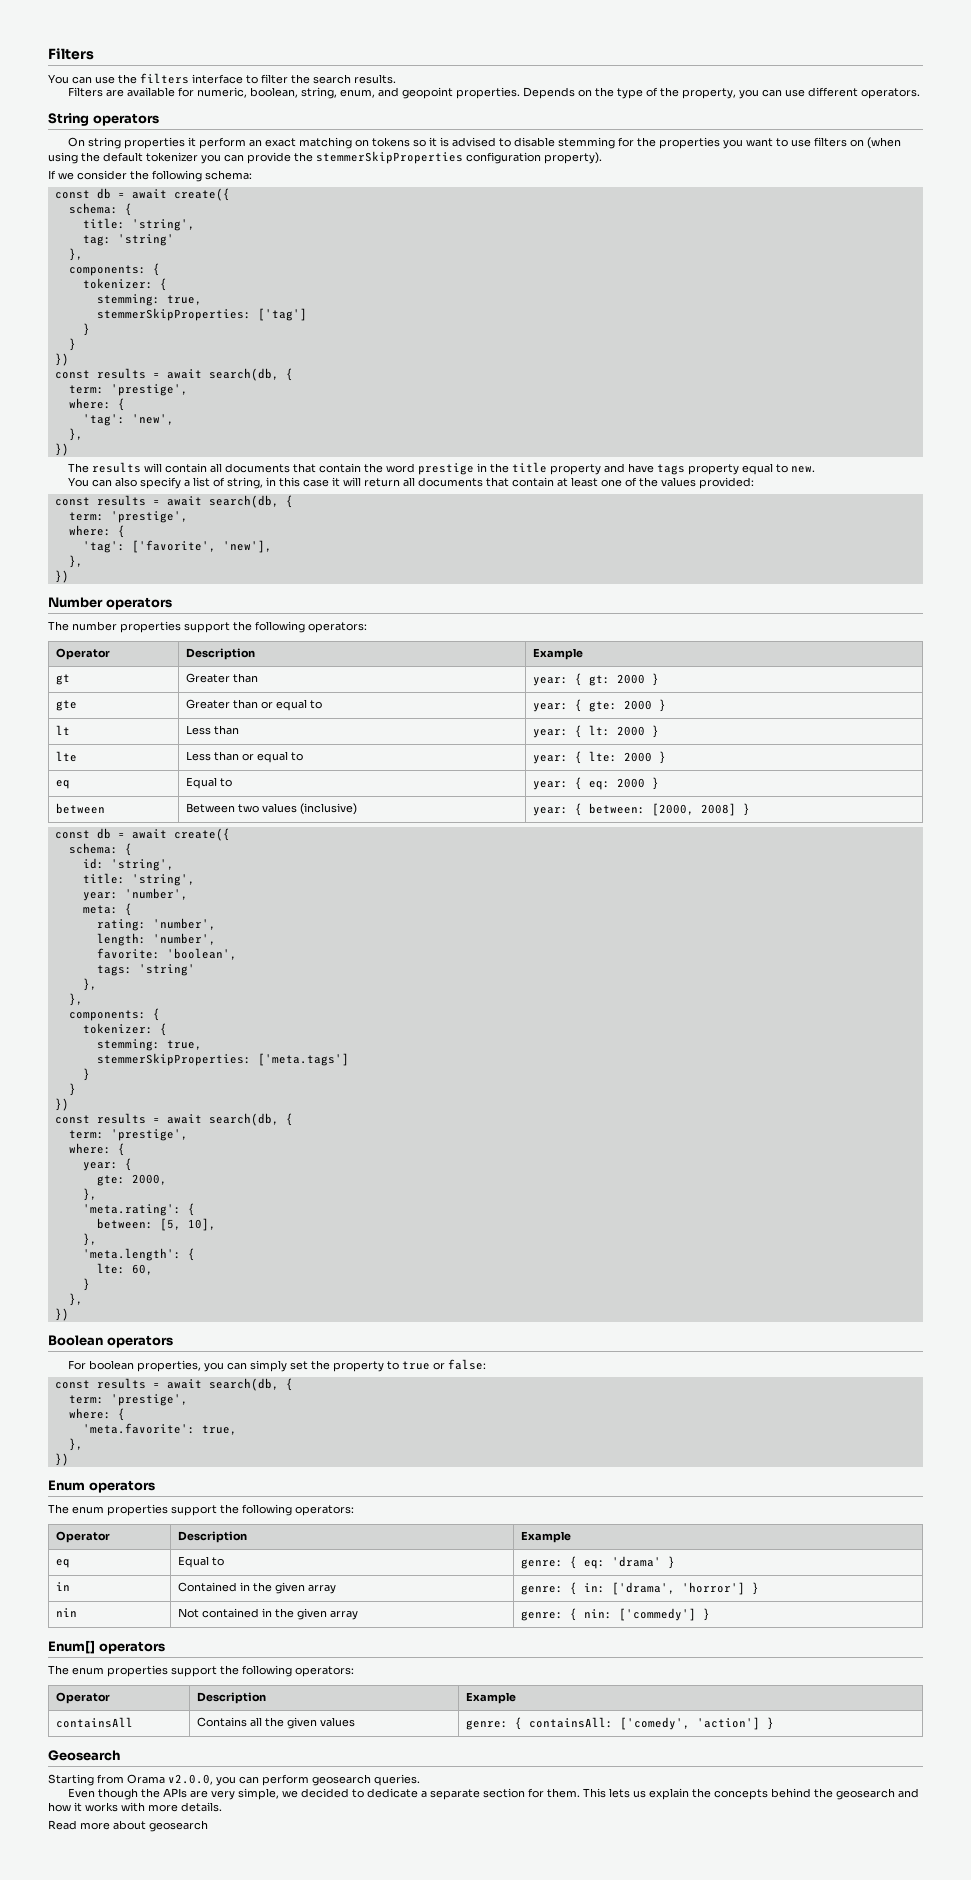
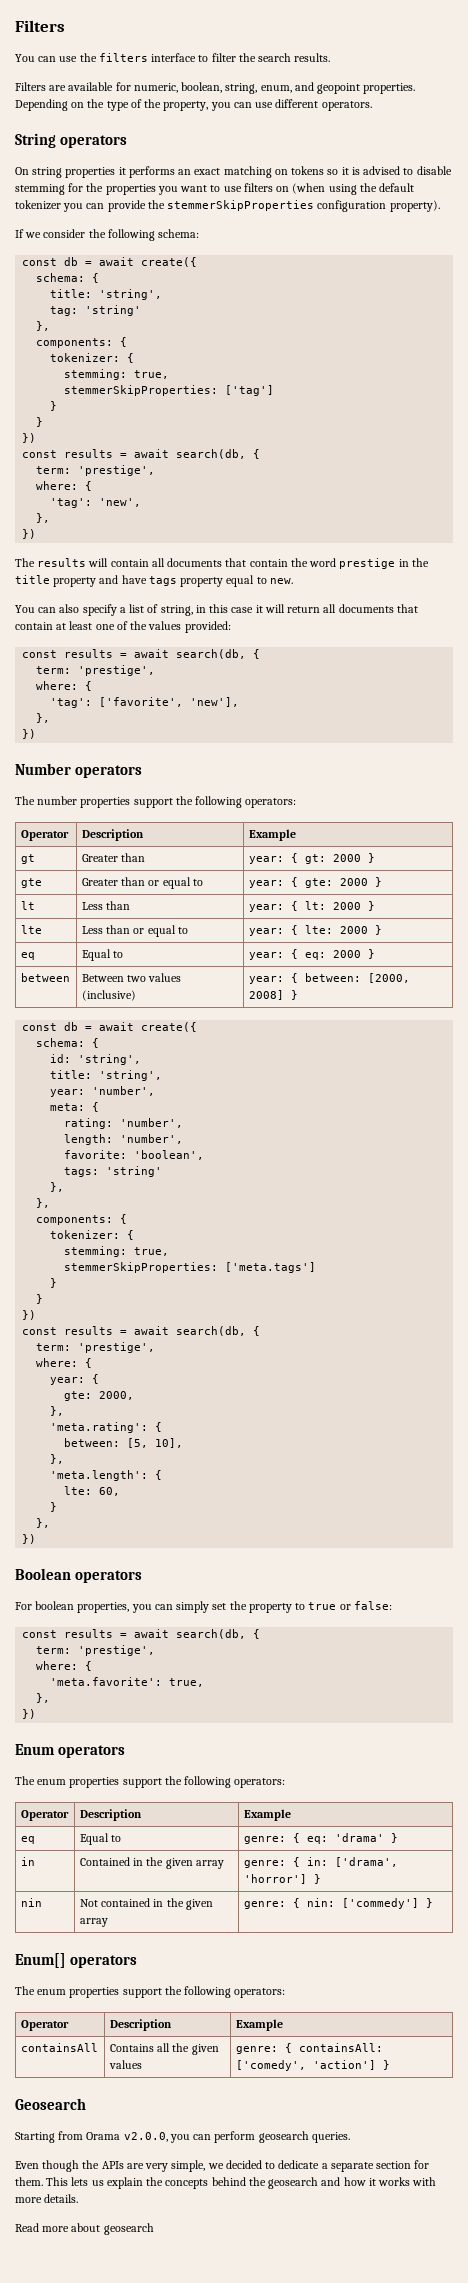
[522,87,575,99] Depends -> [15,99,68,111] Depending
[198,137,246,149] perform -> [128,166,175,178] performs

